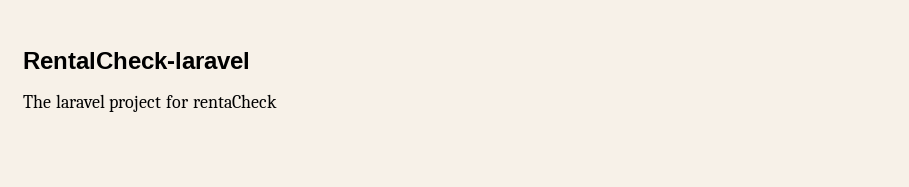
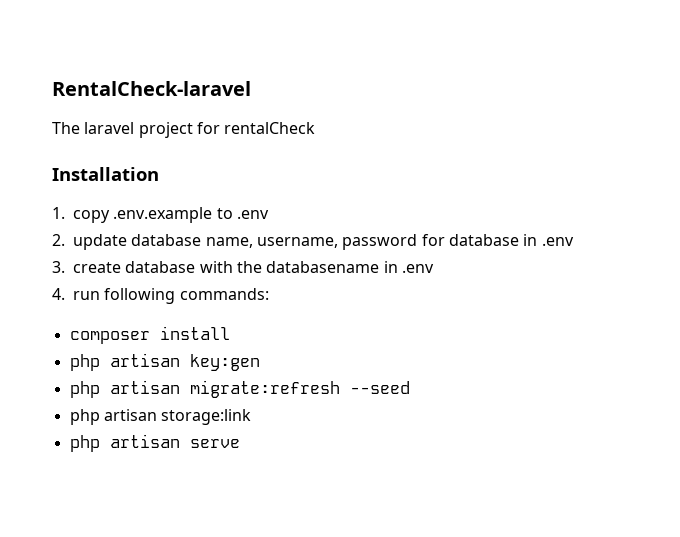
[192,94,277,108] rentaCheck -> [224,122,316,134] [52,167,159,181] [52,207,269,223] [52,234,574,250] [52,261,434,273] [52,288,269,304] [69,326,230,344] [69,353,260,371] [69,380,410,398] [69,409,252,425] [69,434,240,452] rentalCheck // Installation // 1. copy .env.example to .env // 2. update database name, username, password for database in .env // 3. create database with the databasename in .env // 4. run following commands: // composer install // php artisan key:gen // php artisan migrate:refresh --seed // php artisan storage:link // php artisan serve

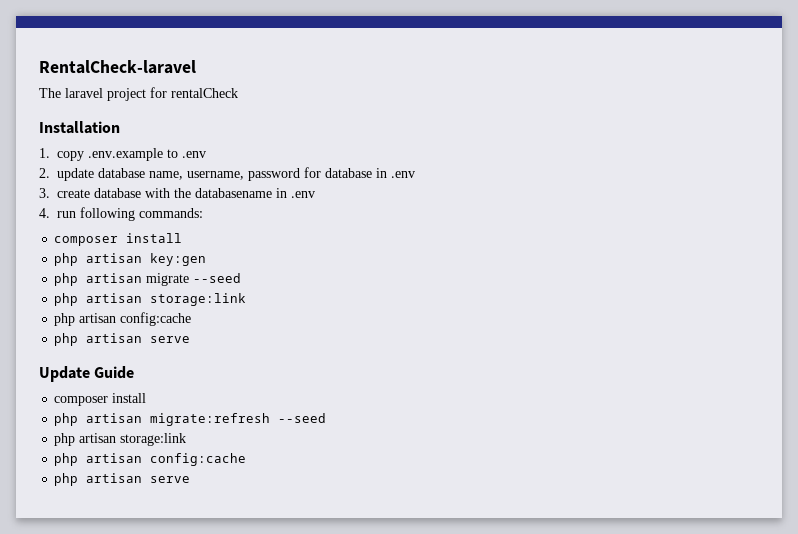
(260, 362) none -> [54,273,242,286] [54,293,247,306] [54,312,192,326] [54,333,191,346] [39,366,135,382] [54,393,147,406] // php artisan migrate --seed // php artisan storage:link // php artisan config:cache // php artisan serve // Update Guide // composer install
(252, 417) none -> [54,453,247,466] // php artisan config:cache

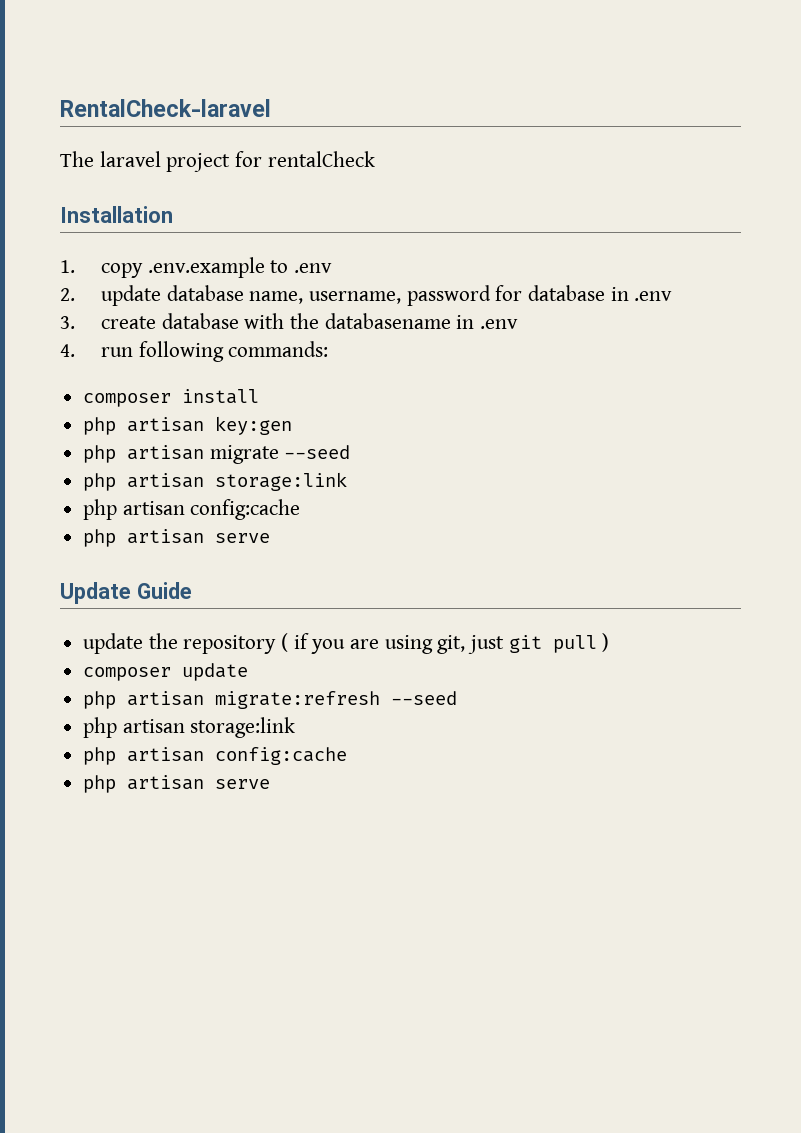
[54,393,147,406] // composer install -> [83,633,610,654] [83,663,249,681] // update the repository ( if you are using git, just git pull ) // composer update

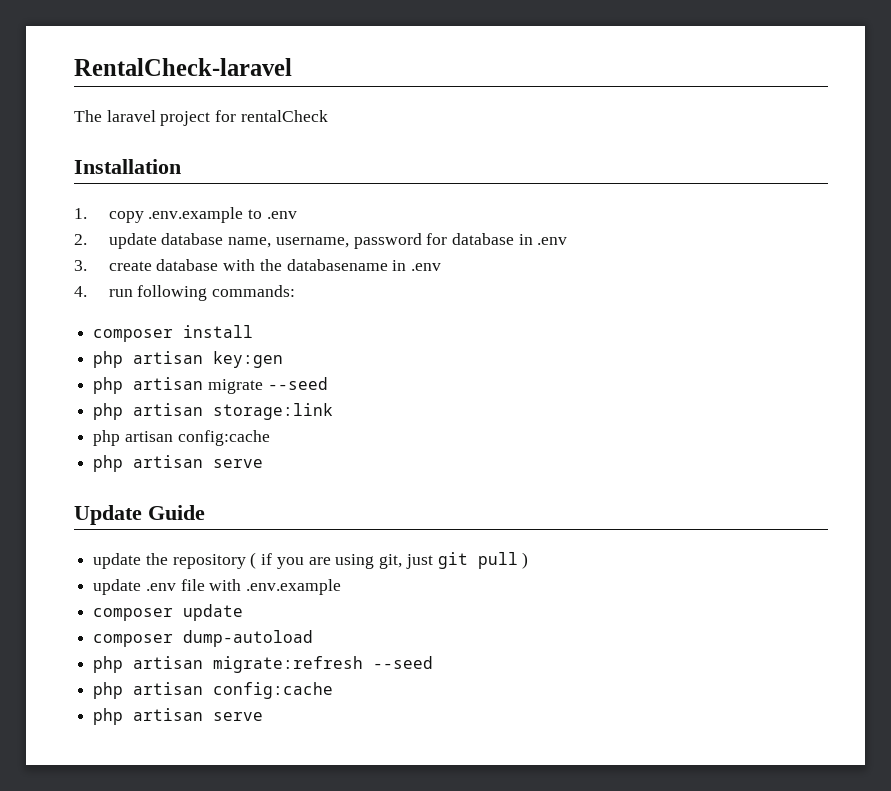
(610, 642) none -> [93,579,342,595] // update .env file with .env.example
(249, 672) none -> [93,630,314,647] // composer dump-autoload
[83,717,296,738] // php artisan storage:link -> (434, 662) none

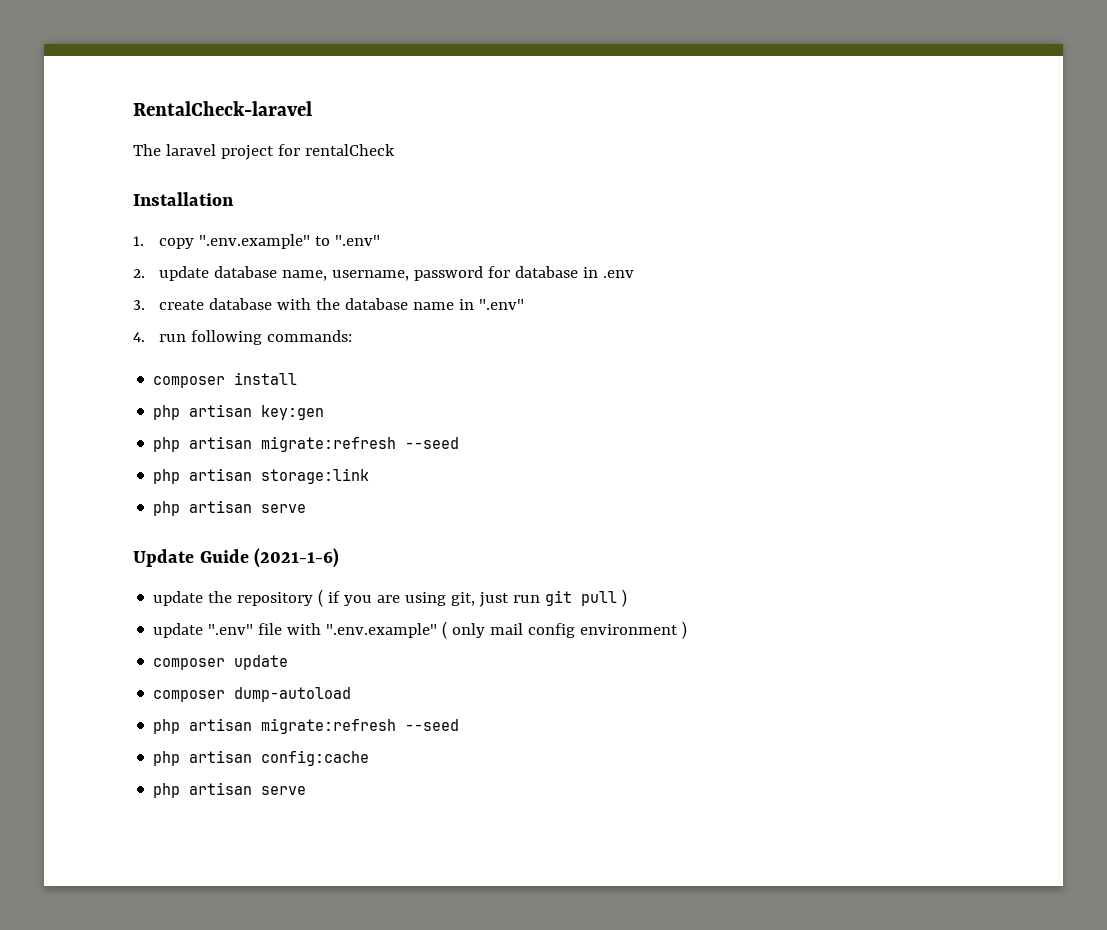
[148,207,297,223] .env.example to .env -> [199,234,381,249] ".env.example" to ".env"
[286,259,441,271] databasename in .env -> [345,298,525,310] database name in ".env"
[207,379,263,394] migrate -> [261,436,397,452] migrate:refresh
[93,430,270,446] // php artisan config:cache -> (370, 476) none
(205, 512) none -> [254,548,340,568] (2021-1-6)
(433, 561) none -> [513,595,541,603] run
[145,583,176,591] .env -> [208,624,254,635] ".env"
[246,579,342,595] .env.example -> [326,621,688,639] ".env.example" ( only mail config environment )

